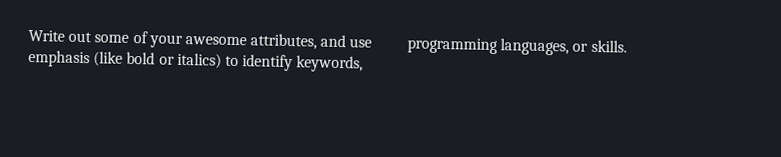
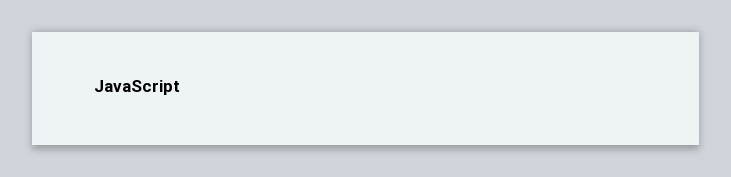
[28,29,373,50] [28,49,364,73] [407,37,627,56] Write out some of your awesome attributes, and use emphasis (like bold or italics) to identify keywords, programming languages, or skills. -> [94,80,180,95] JavaScript

